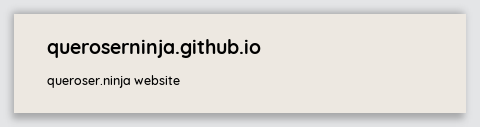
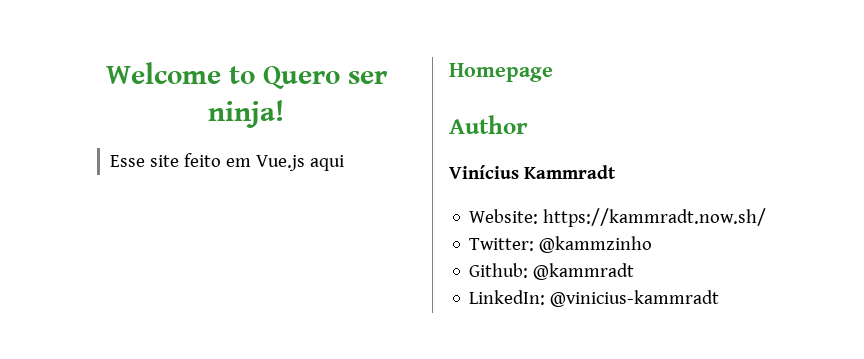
[47,39,261,58] [47,75,181,88] queroserninja.github.io // queroser.ninja website -> [105,62,387,89] [208,100,284,128] [110,153,345,171] [449,63,553,82] [449,115,528,134] [449,165,616,179] [469,208,767,227] [469,236,653,253] [469,263,635,280] [469,290,720,307] Welcome to Quero ser ninja! // Esse site feito em Vue.js aqui // Homepage // Author // Vinícius Kammradt // Website: https://kammradt.now.sh/ // Twitter: @kammzinho // Github: @kammradt // LinkedIn: @vinicius-kammradt

